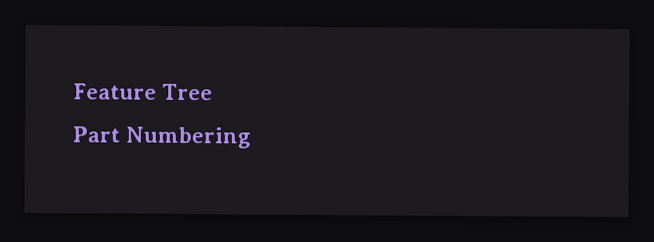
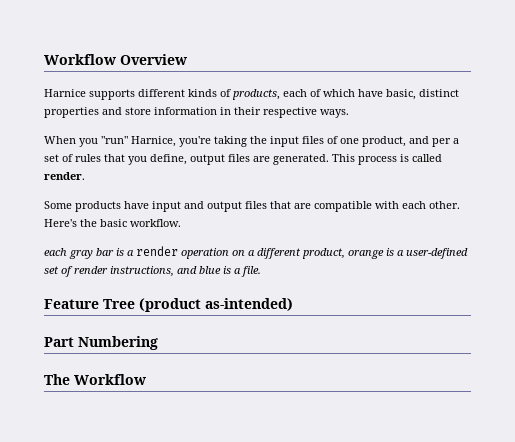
(73, 91) none -> [44,54,187,65] [44,89,459,100] [44,107,349,118] [44,136,459,147] [44,154,442,165] [44,172,85,180] [44,201,460,212] [44,219,181,227] [44,246,468,259] [44,266,261,277] Workflow Overview // Harnice supports different kinds of products, each of which have basic, distinct properties and store information in their respective ways. // When you "run" Harnice, you're taking the input files of one product, and per a set of rules that you define, output files are generated. This process is called render. // Some products have input and output files that are compatible with each other. Here's the basic workflow. // each gray bar is a render operation on a different product, orange is a user-defined set of render instructions, and blue is a file. //
(214, 92) none -> [139,298,293,312] (product as-intended)
(252, 137) none -> [44,374,146,385] // The Workflow

